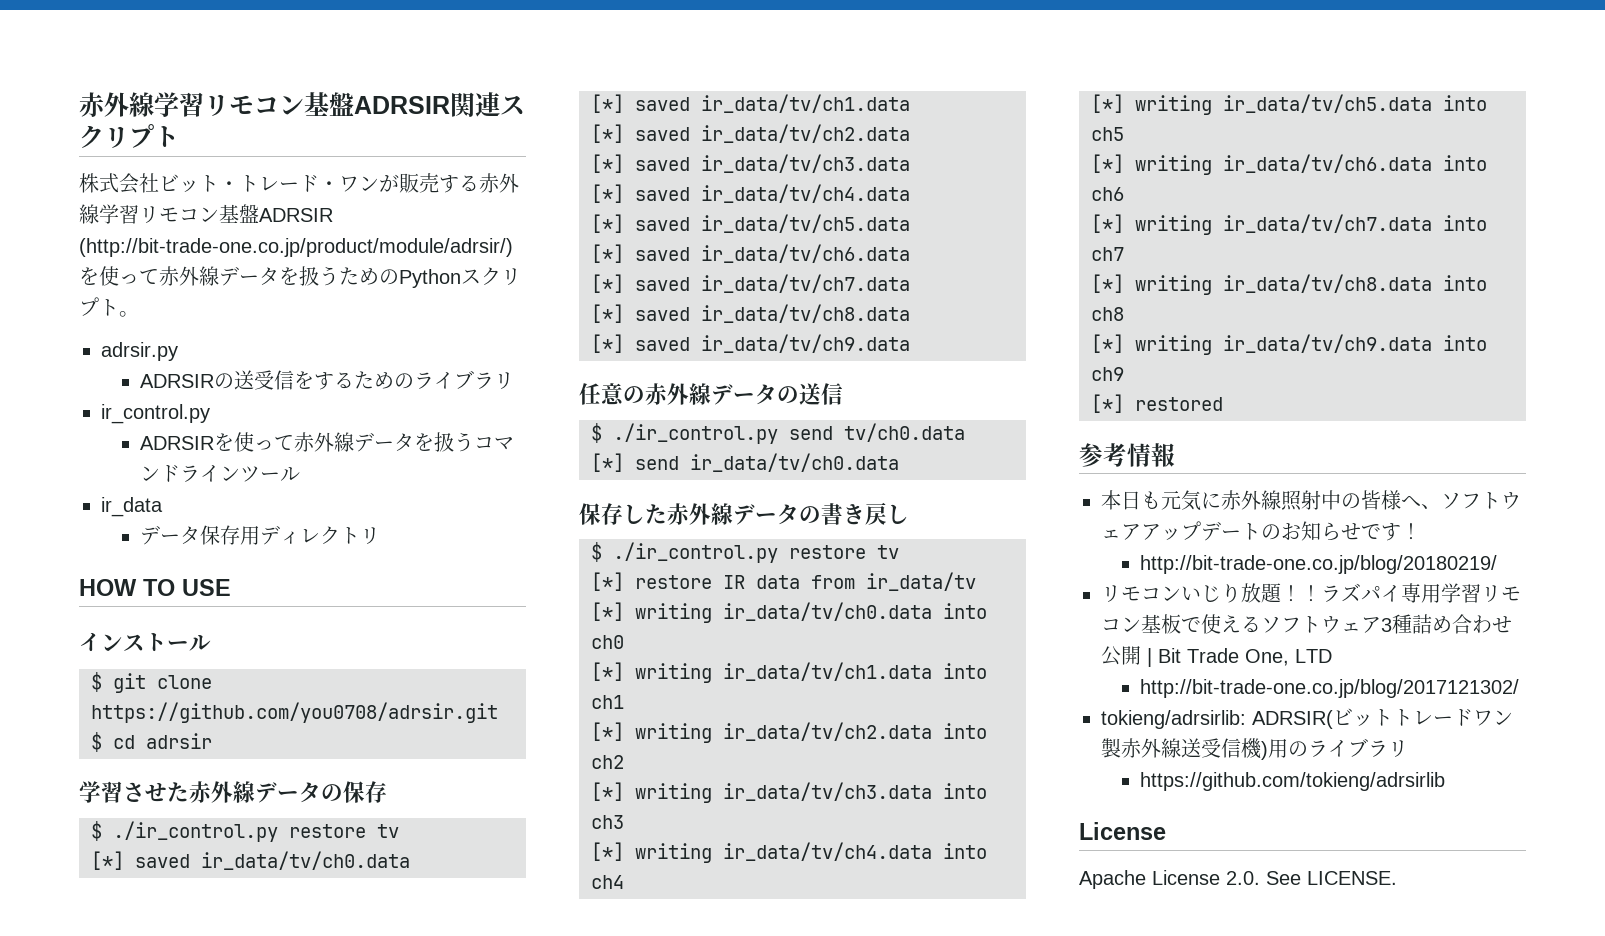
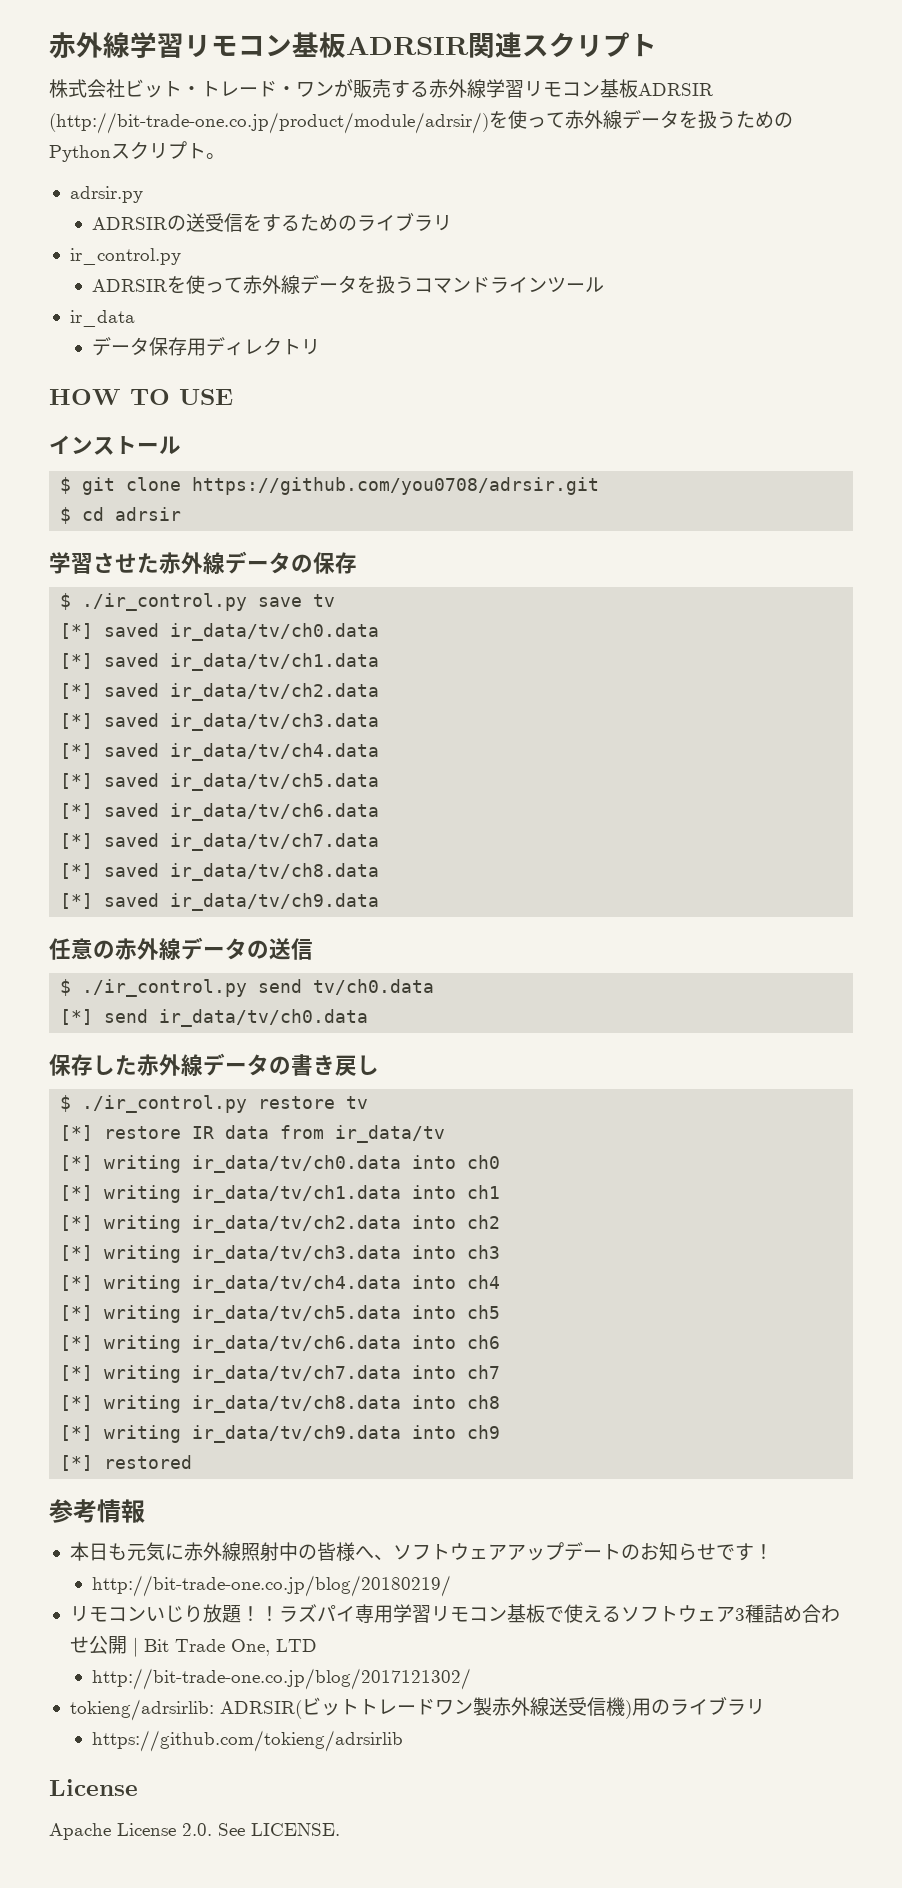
[79,92,354,117] 赤外線学習リモコン基盤 -> [49,32,346,59] 赤外線学習リモコン基板
[239,204,259,223] 盤 -> [619,79,638,98] 板
[289,824,366,838] restore -> [258,597,303,607] save

